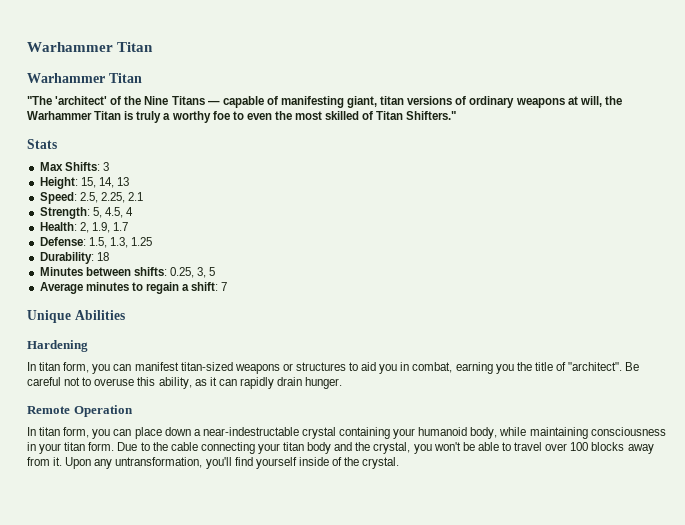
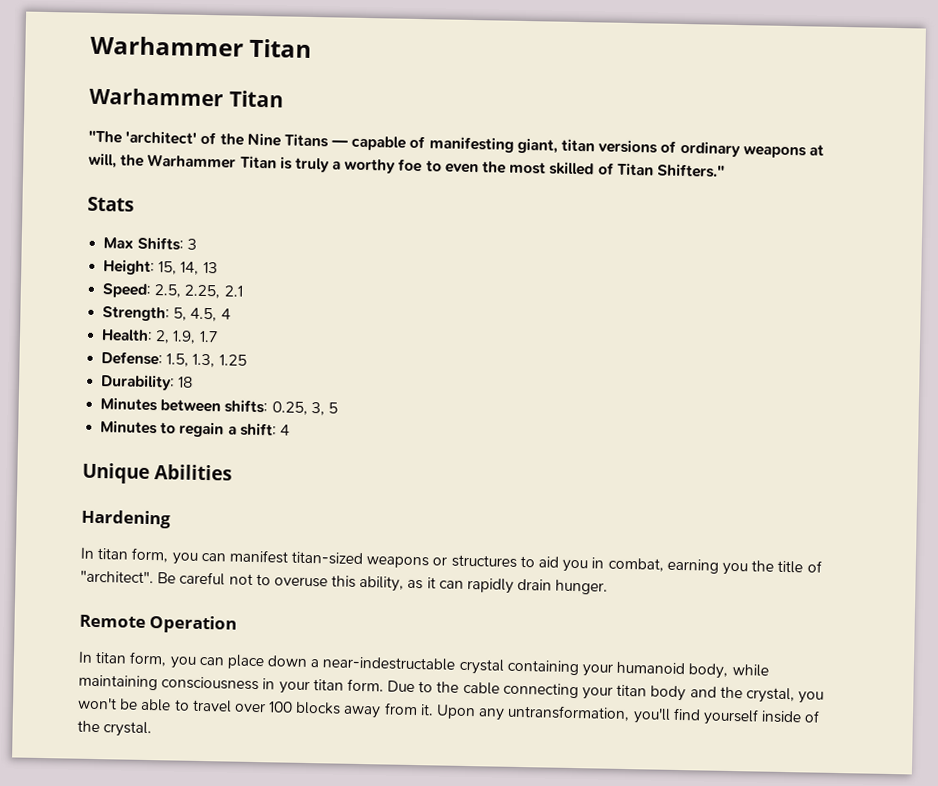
[39,282,129,294] Average minutes -> [100,420,159,435] Minutes
[221,282,228,291] 7 -> [279,424,290,436] 4

